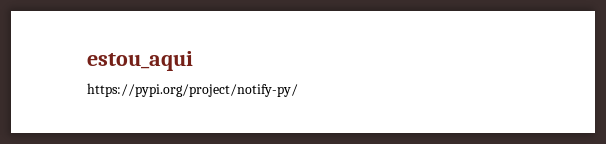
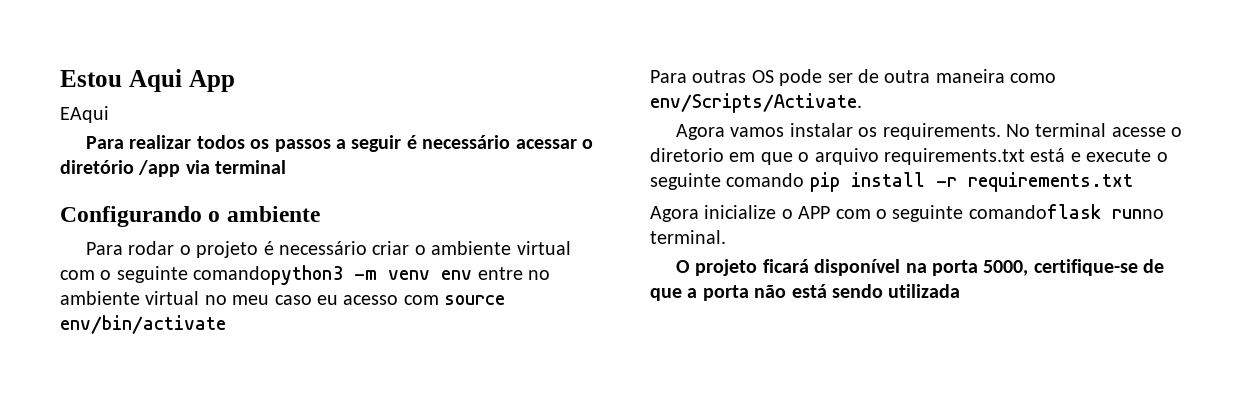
[87,51,193,71] [87,83,298,97] estou_aqui // https://pypi.org/project/notify-py/ -> [60,69,235,92] [60,106,109,123] [86,135,594,152] [60,160,287,177] [60,206,320,227] [86,241,571,258] [60,265,550,285] [60,291,506,305] [60,315,226,334] [650,69,1057,86] [650,93,862,113] [676,123,1183,140] [650,148,1168,165] [650,172,1133,192] [650,204,1164,222] [650,230,726,244] [676,259,1165,276] [650,284,961,301] Estou Aqui App // EAqui // Para realizar todos os passos a seguir é necessário acessar o diretório /app via terminal // Configurando o ambiente // Para rodar o projeto é necessário criar o ambiente virtual com o seguinte comandopython3 -m venv env entre no ambiente virtual no meu caso eu acesso com source env/bin/activate // Para outras OS pode ser de outra maneira como env/Scripts/Activate. // Agora vamos instalar os requirements. No terminal acesse o diretorio em que o arquivo requirements.txt está e execute o seguinte comando pip install -r requirements.txt // Agora inicialize o APP com o seguinte comandoflask runno terminal. // O projeto ficará disponível na porta 5000, certifique-se de que a porta não está sendo utilizada

